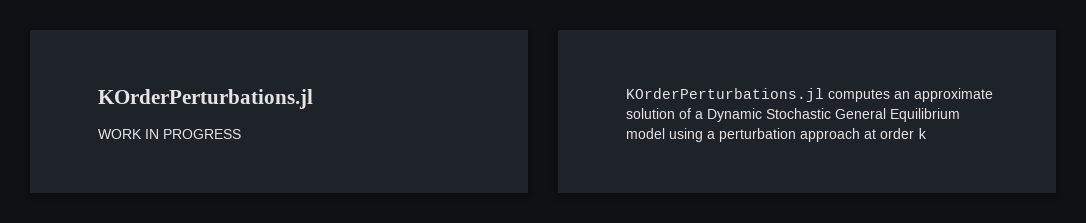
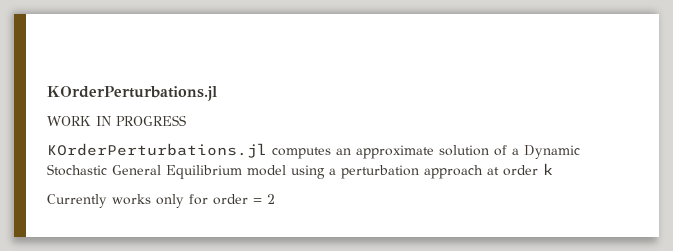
(927, 133) none -> [47,194,275,208] // Currently works only for order = 2

